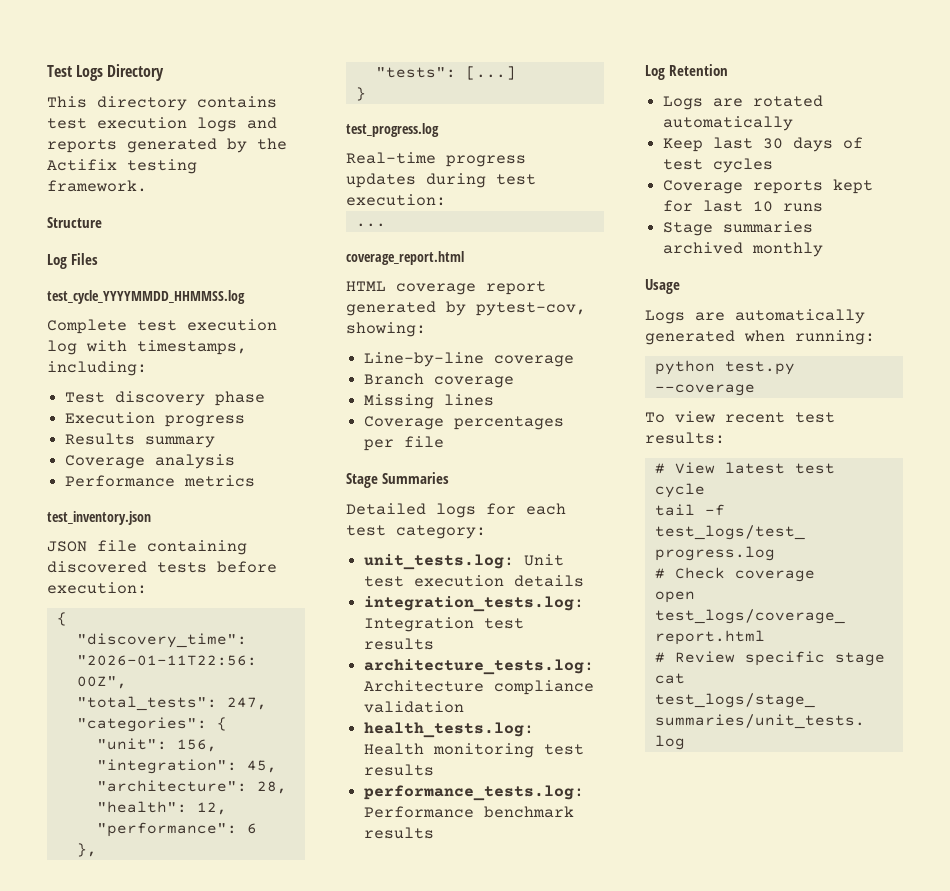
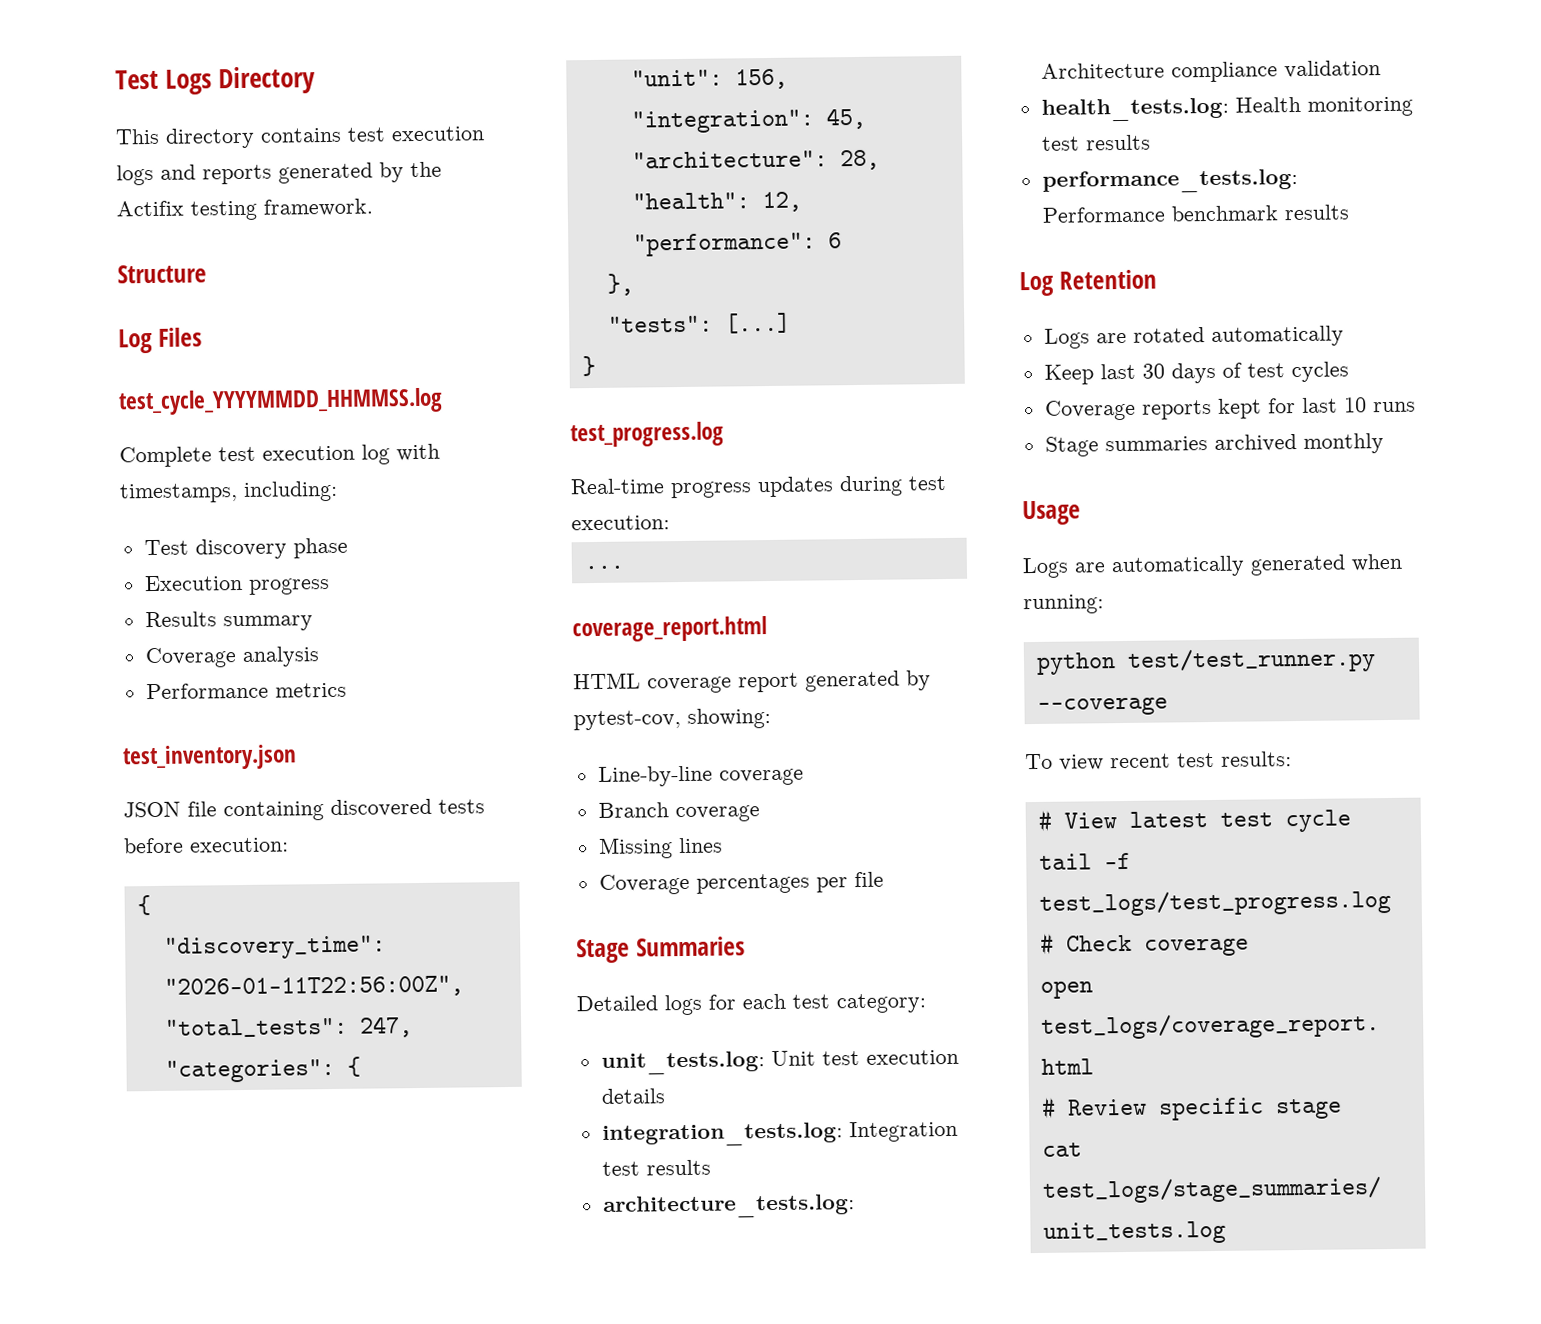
[724,361,795,375] test.py -> [1126,647,1376,674] test/test_runner.py

